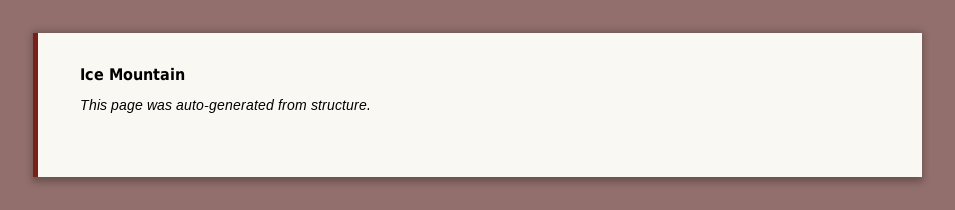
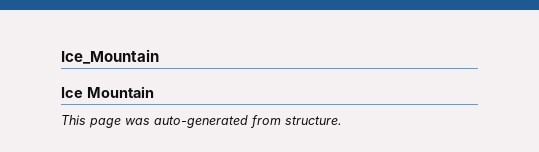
(80, 74) none -> [61,49,159,64] Ice_Mountain //

